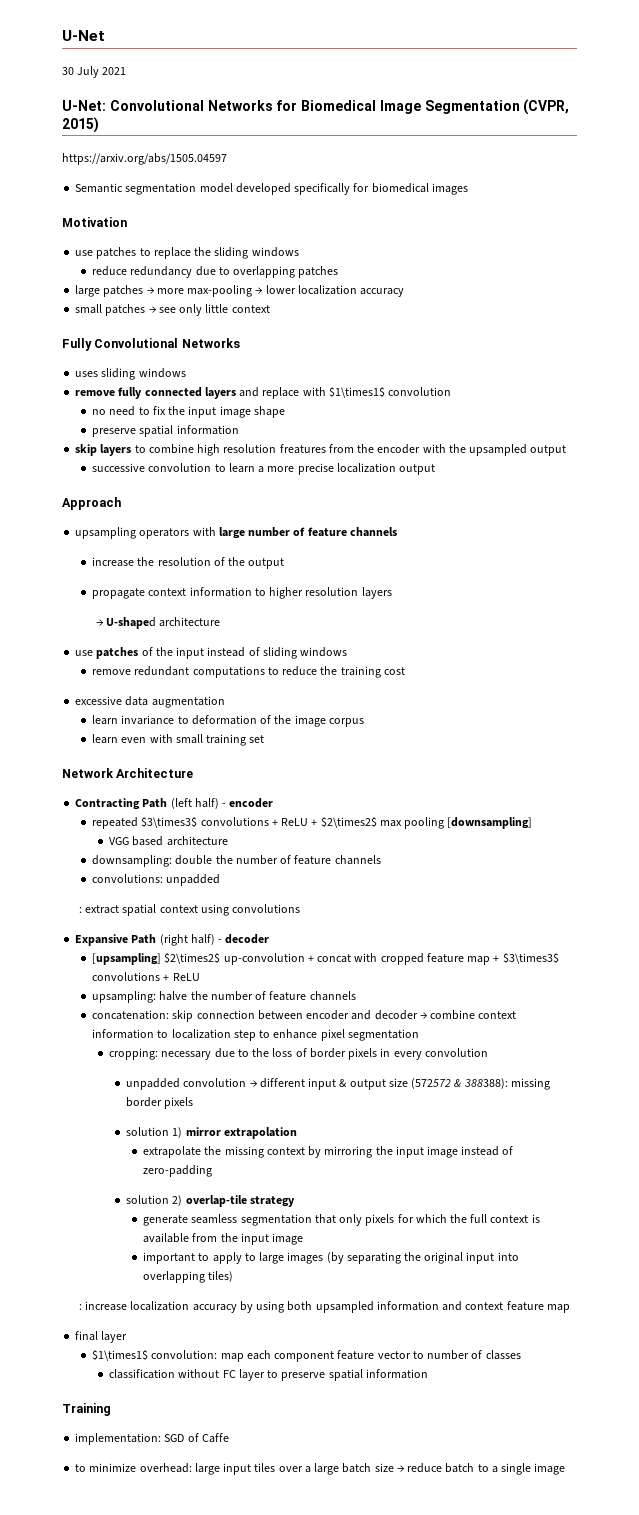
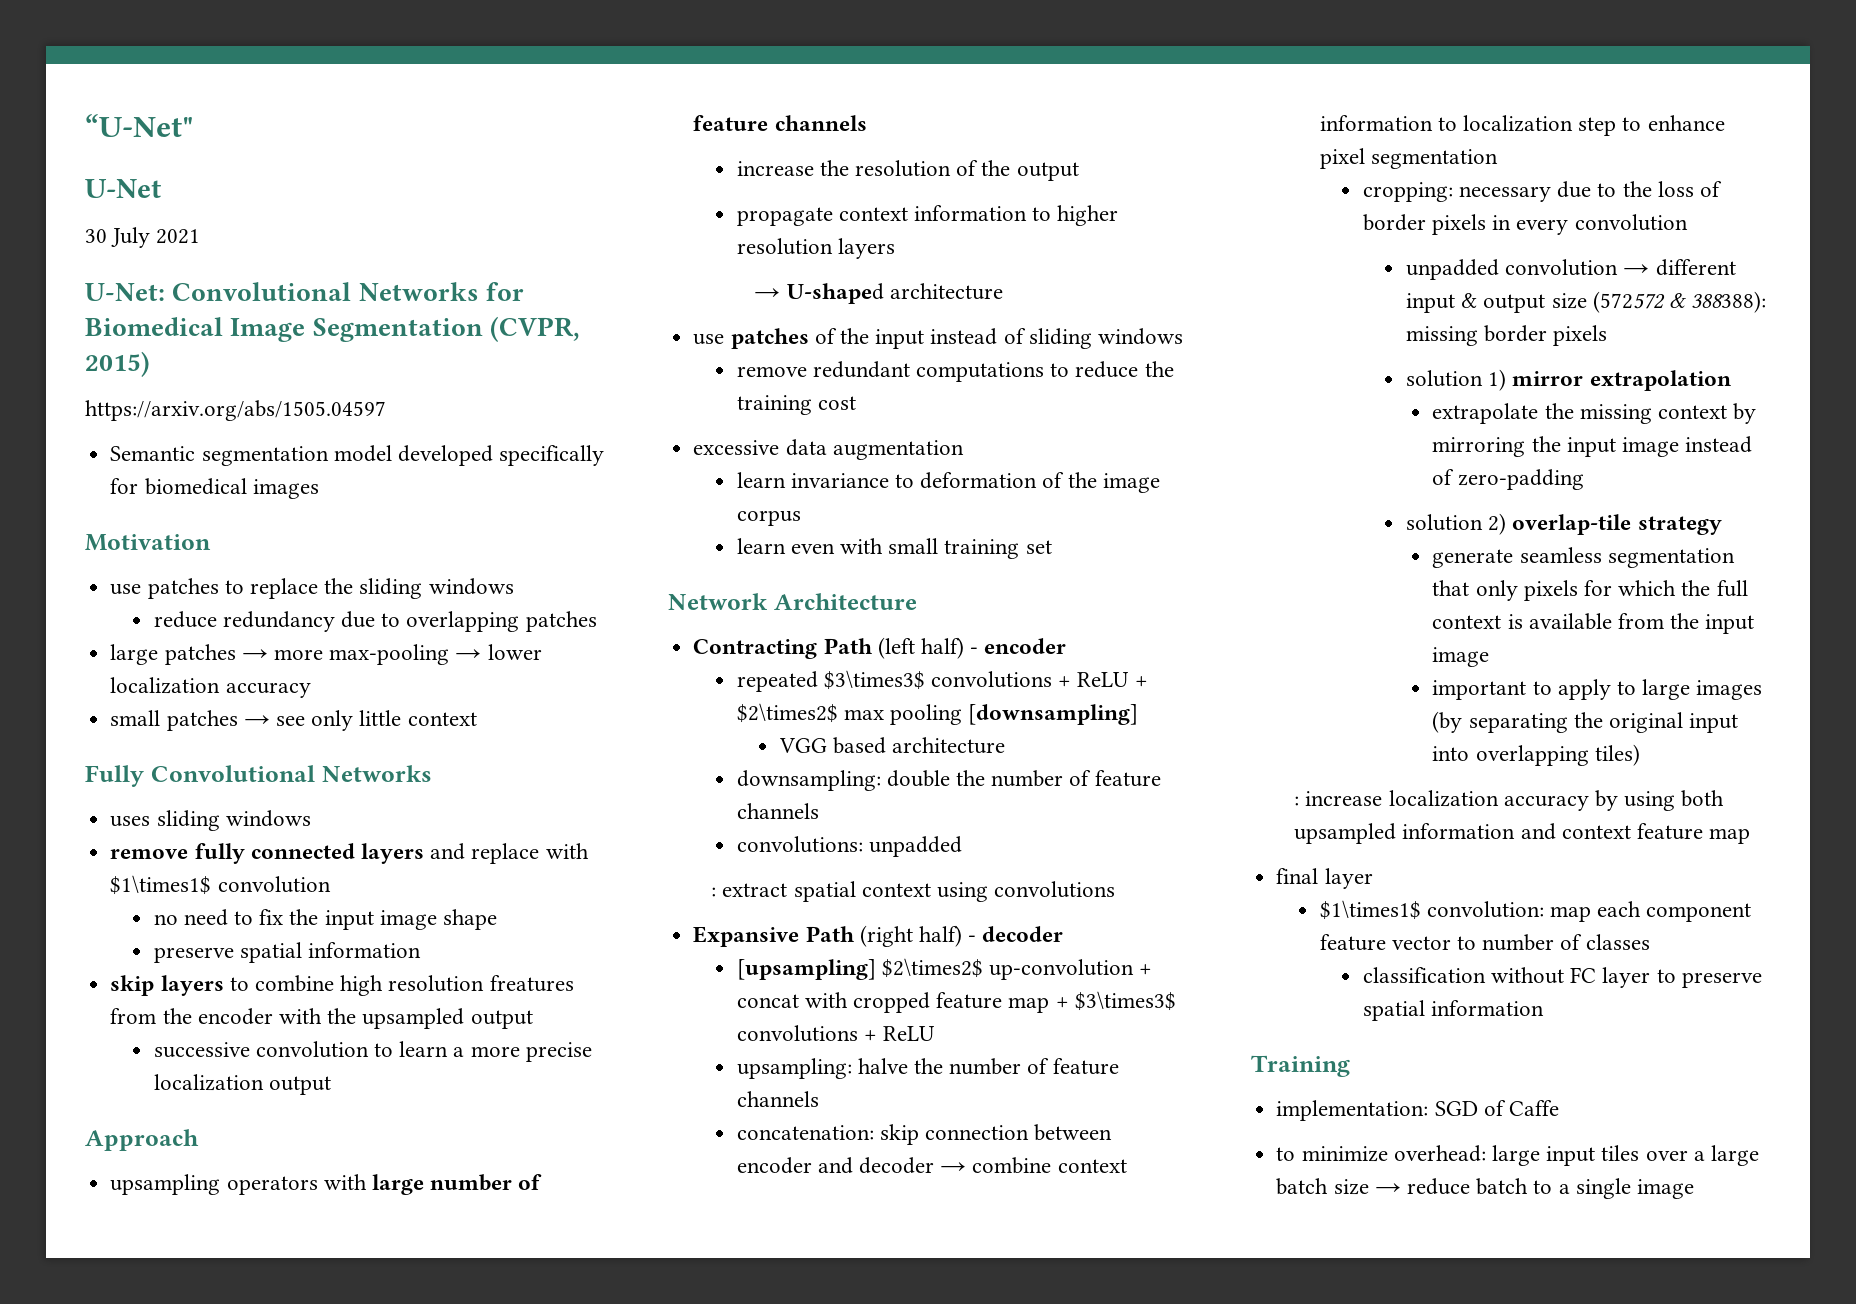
(62, 35) none -> [85,114,194,137] “U-Net" //

